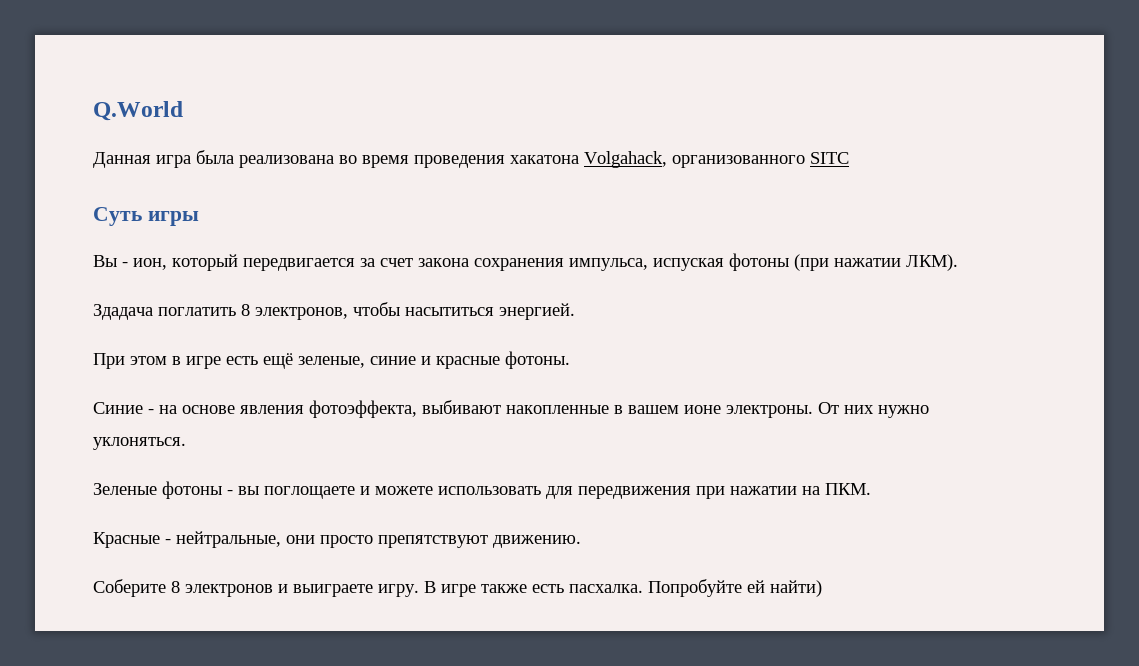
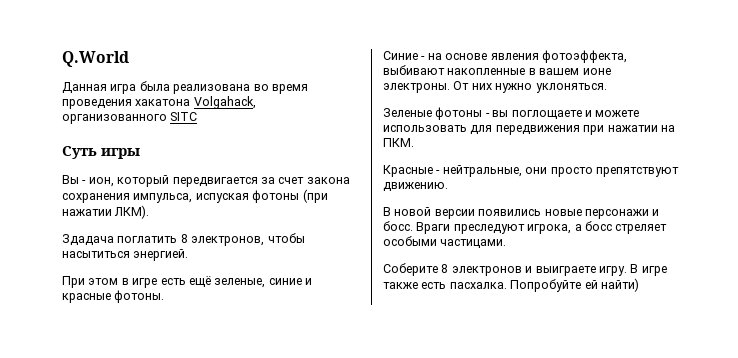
(581, 541) none -> [383,207,660,219] [383,221,668,234] [383,236,507,249] // В новой версии появились новые персонажи и босс. Враги преследуют игрока, а босс стреляет особыми частицами.

